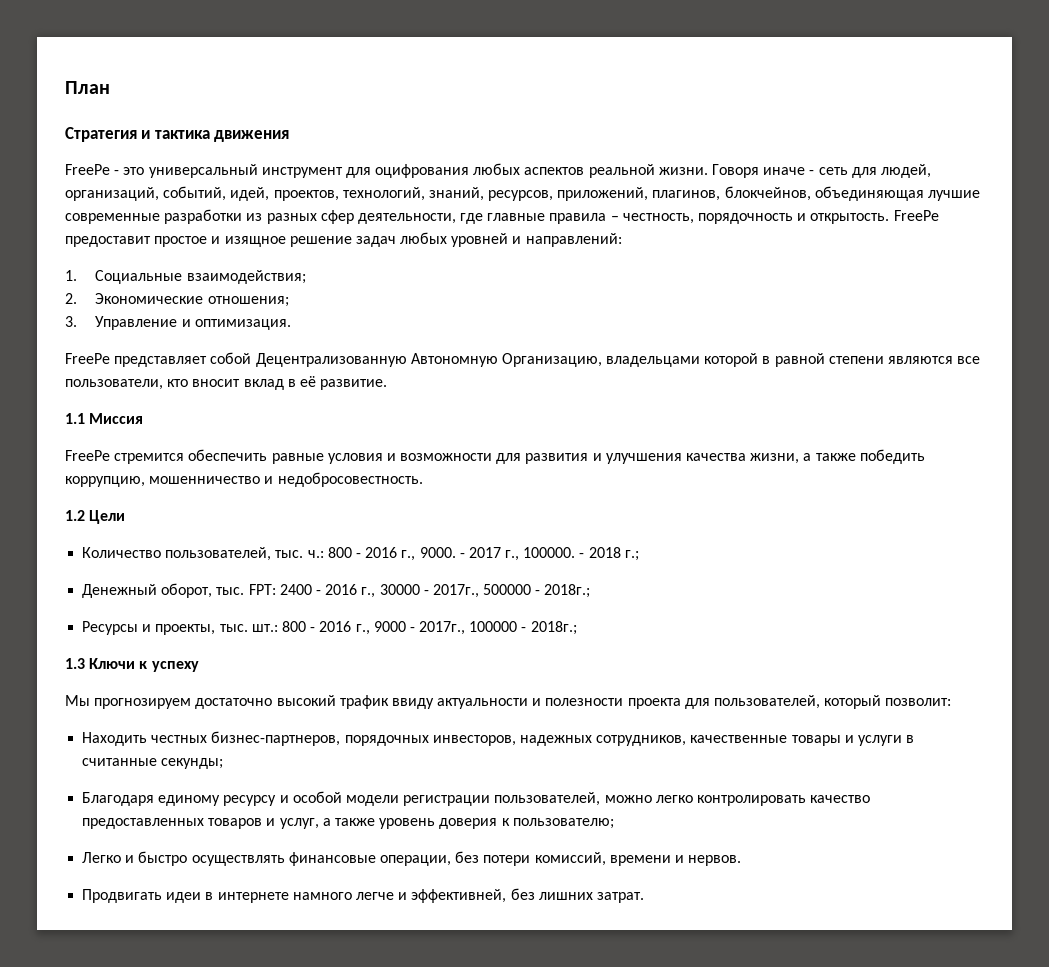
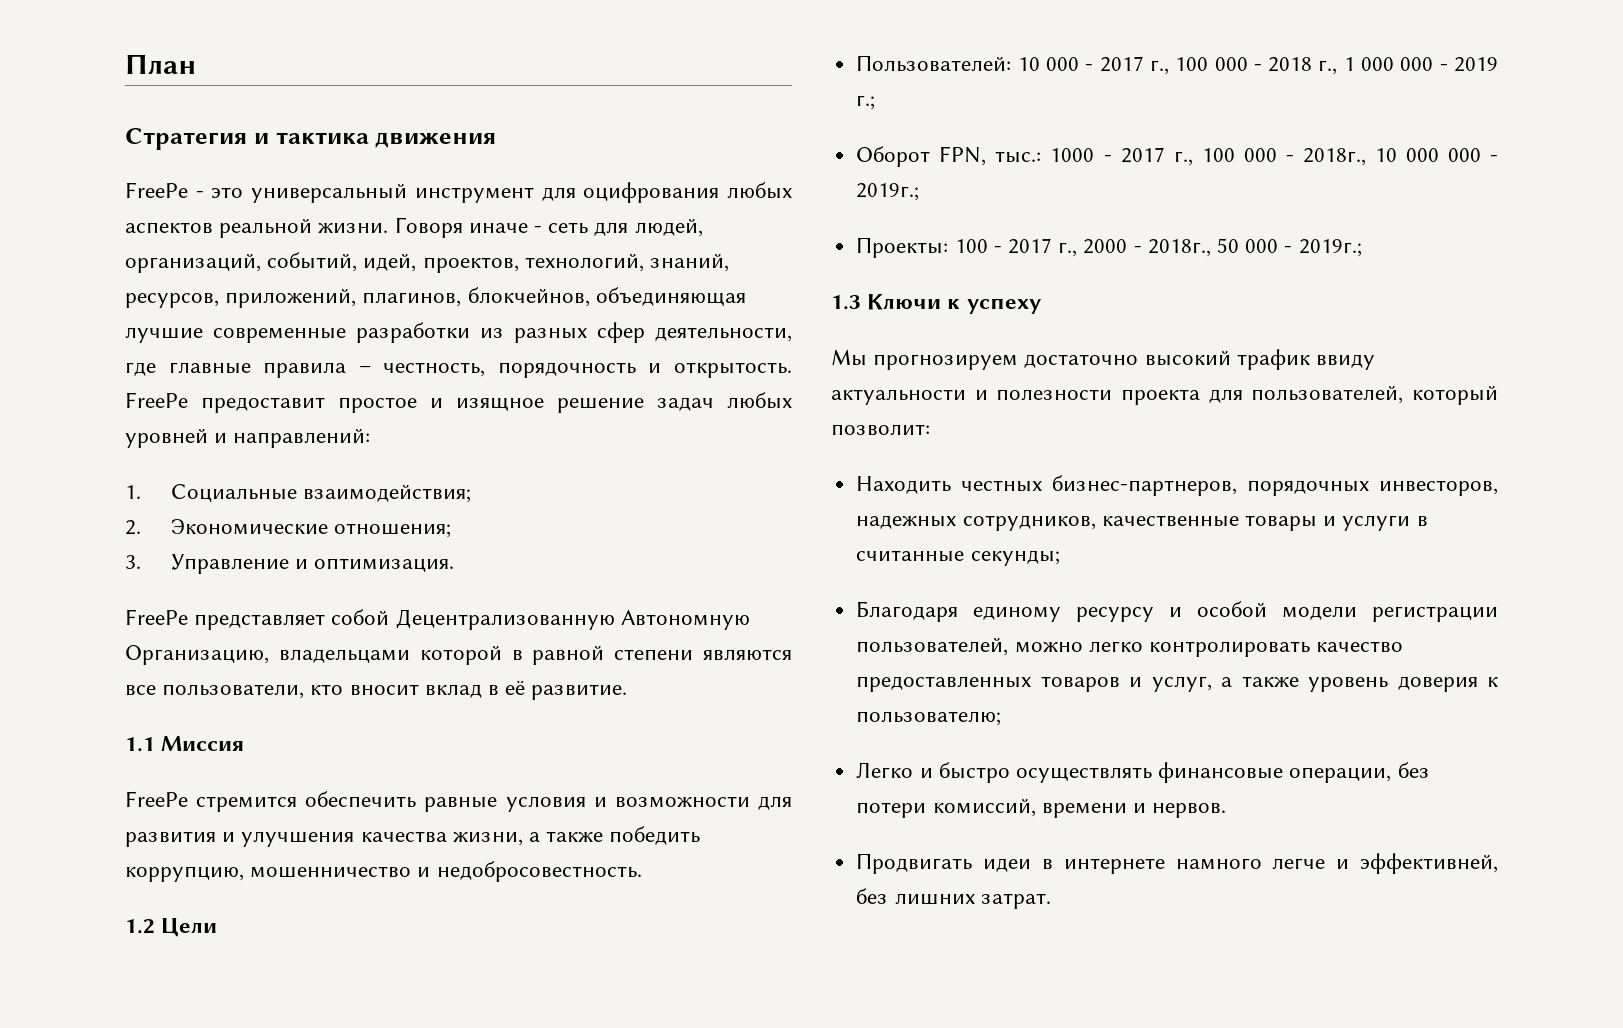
[82,547,639,561] [82,583,591,598] [82,621,577,635] Количество пользователей, тыс. ч.: 800 - 2016 г., 9000. - 2017 г., 100000. - 2018 г.; // Денежный оборот, тыс. FPT: 2400 - 2016 г., 30000 - 2017г., 500000 - 2018г.; // Ресурсы и проекты, тыс. шт.: 800 - 2016 г., 9000 - 2017г., 100000 - 2018г.; -> [856,55,1499,75] [856,95,876,110] [856,146,1498,167] [856,183,920,201] [856,237,1362,258] Пользователей: 10 000 - 2017 г., 100 000 - 2018 г., 1 000 000 - 2019 г.; // Оборот FPN, тыс.: 1000 - 2017 г., 100 000 - 2018г., 10 000 000 - 2019г.; // Проекты: 100 - 2017 г., 2000 - 2018г., 50 000 - 2019г.;

